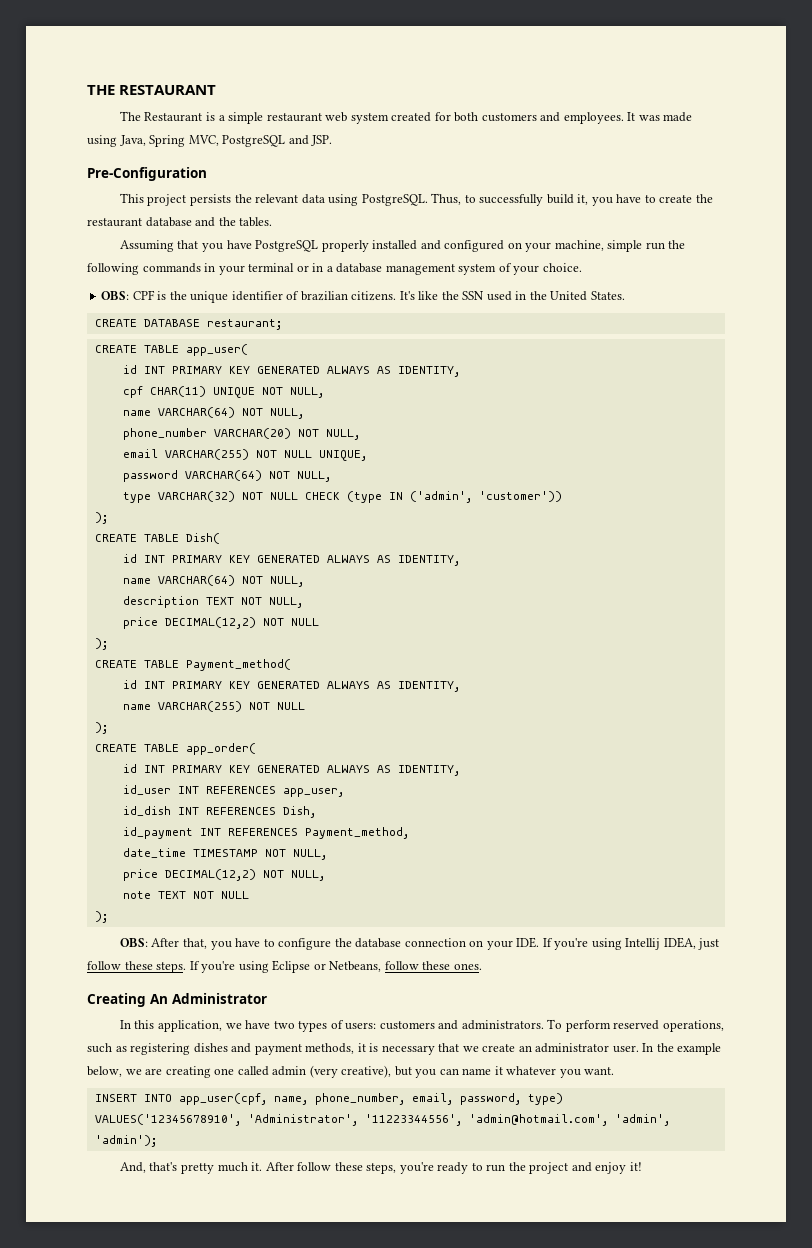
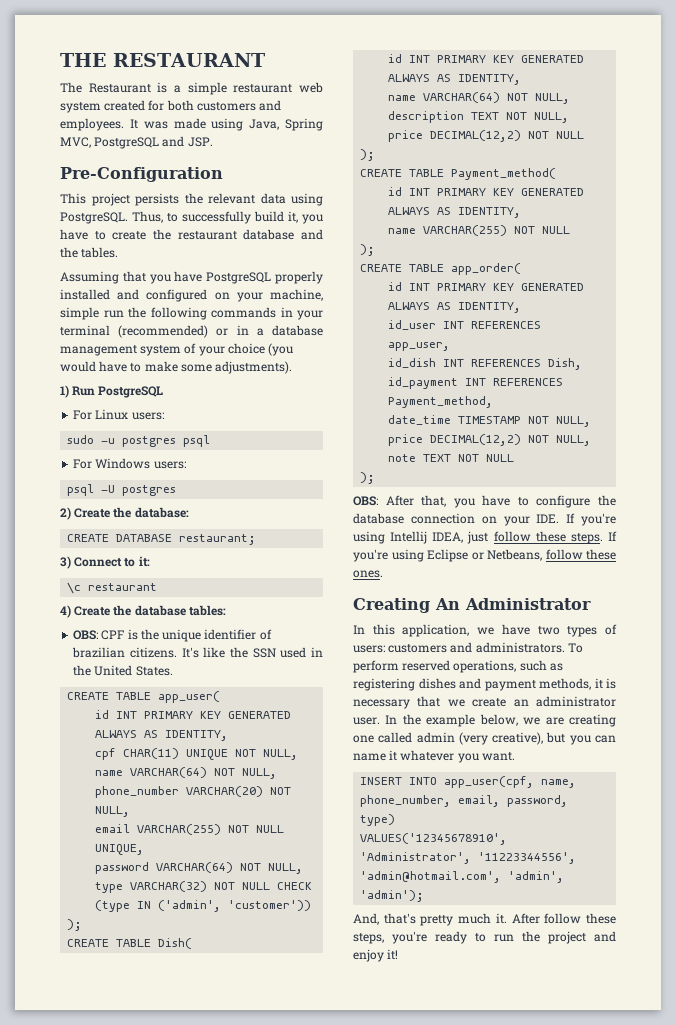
(295, 267) none -> [118,325,209,338] (recommended)
[542,263,582,272] choice. -> [227,343,294,356] [60,361,293,374] [60,385,164,398] [73,409,164,420] [67,435,211,447] [73,458,186,469] [67,484,177,496] [60,507,189,520] [67,534,257,545] [60,556,150,569] [67,582,158,594] [60,605,226,618] choice (you would have to make some adjustments). // 1) Run PostgreSQL // For Linux users: // sudo -u postgres psql // For Windows users: // psql -U postgres // 2) Create the database: // CREATE DATABASE restaurant; // 3) Connect to it: // \c restaurant // 4) Create the database tables:
[94,319,282,330] // CREATE DATABASE restaurant; -> (173, 671) none

